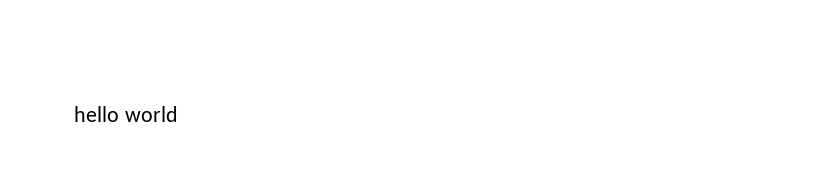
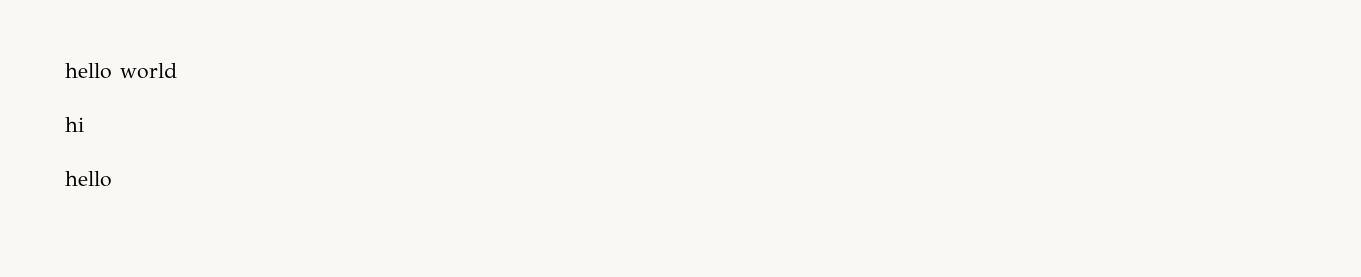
(178, 114) none -> [65,117,84,132] [65,171,112,187] // hi // hello

